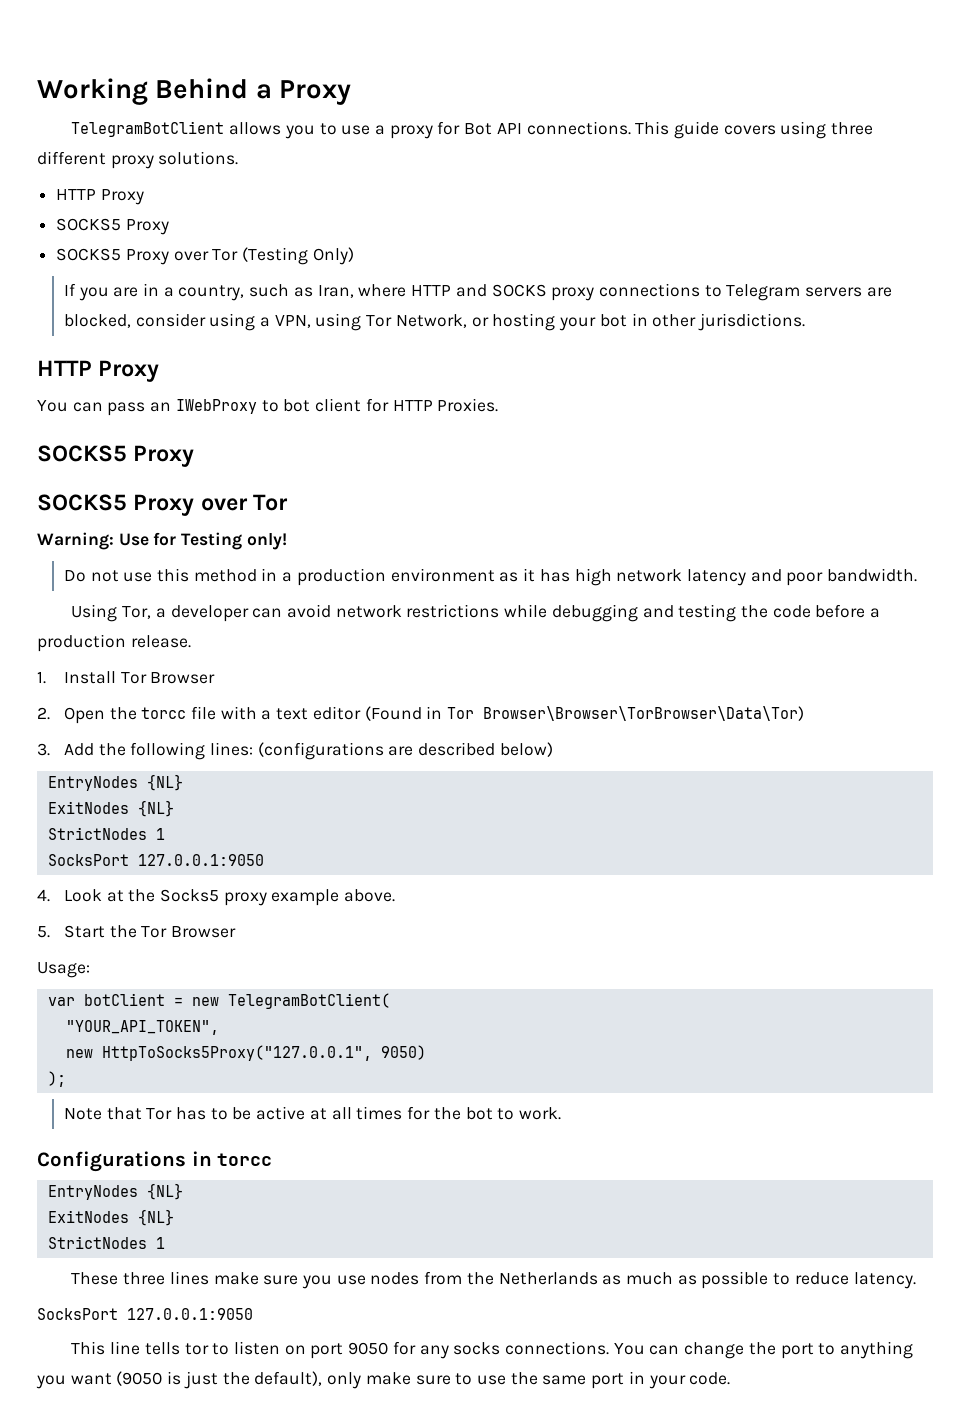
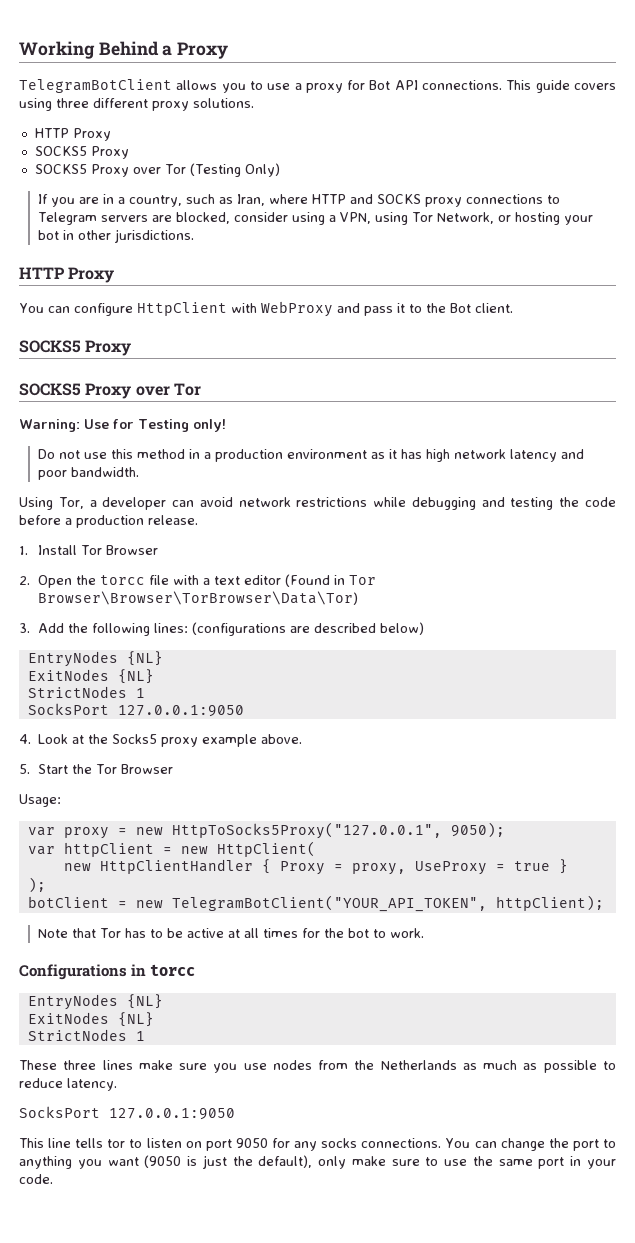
[107,398,499,416] pass an IWebProxy to bot client for HTTP Proxies. -> [73,301,513,317] configure HttpClient with WebProxy and pass it to the Bot client.
[83,993,390,1009] [65,1020,219,1035] [65,1045,426,1061] [47,1071,66,1087] botClient = new TelegramBotClient( // "YOUR_API_TOKEN", // new HttpToSocks5Proxy("127.0.0.1", 9050) // ); -> [63,822,505,839] [27,841,316,857] [63,859,568,875] [27,877,46,893] [27,895,604,912] proxy = new HttpToSocks5Proxy("127.0.0.1", 9050); // var httpClient = new HttpClient( // new HttpClientHandler { Proxy = proxy, UseProxy = true } // ); // botClient = new TelegramBotClient("YOUR_API_TOKEN", httpClient);

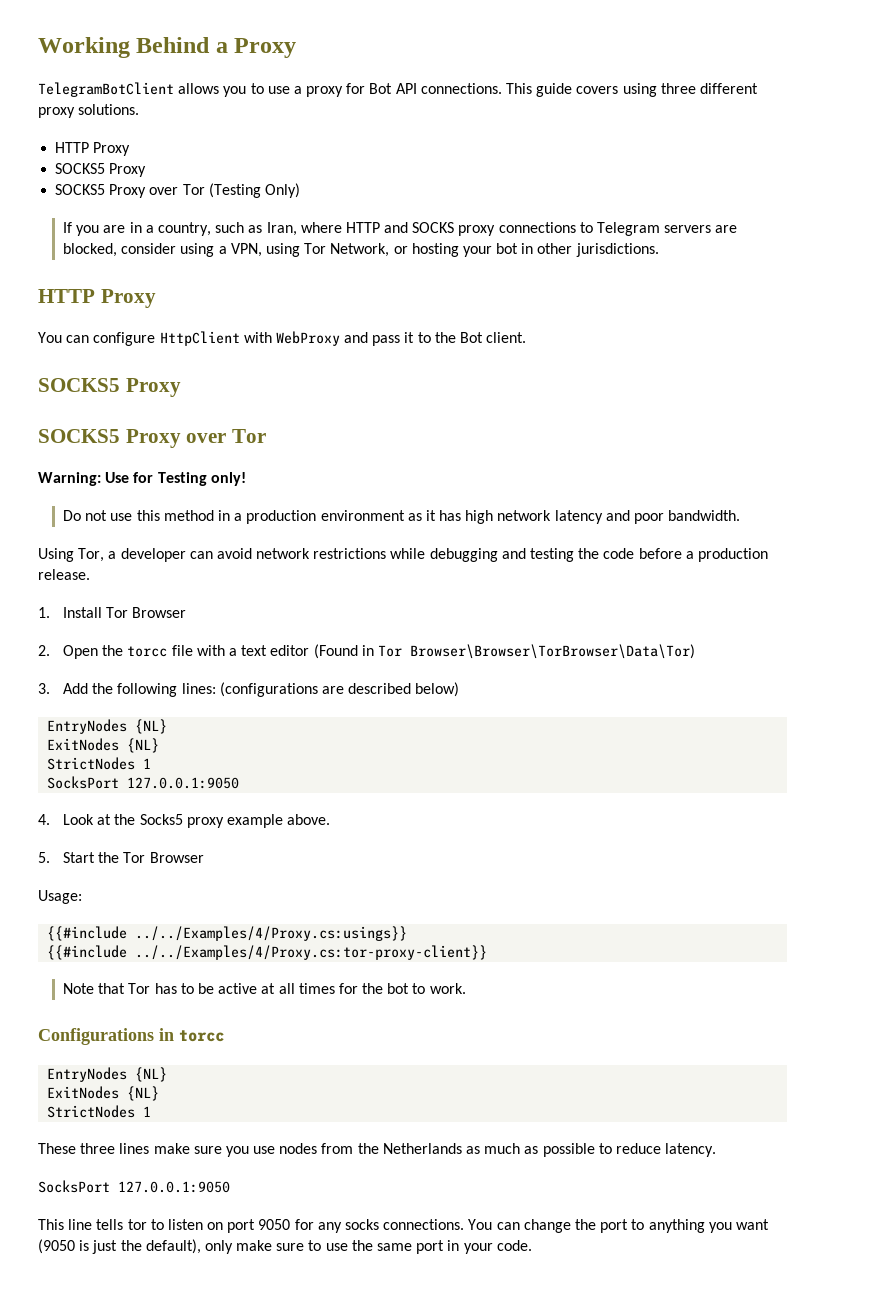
[27,822,505,839] [27,841,316,857] [63,859,568,875] [27,877,46,893] [27,895,604,912] var proxy = new HttpToSocks5Proxy("127.0.0.1", 9050); // var httpClient = new HttpClient( // new HttpClientHandler { Proxy = proxy, UseProxy = true } // ); // botClient = new TelegramBotClient("YOUR_API_TOKEN", httpClient); -> [47,926,408,941] [47,945,488,960] {{#include ../../Examples/4/Proxy.cs:usings}} // {{#include ../../Examples/4/Proxy.cs:tor-proxy-client}}

